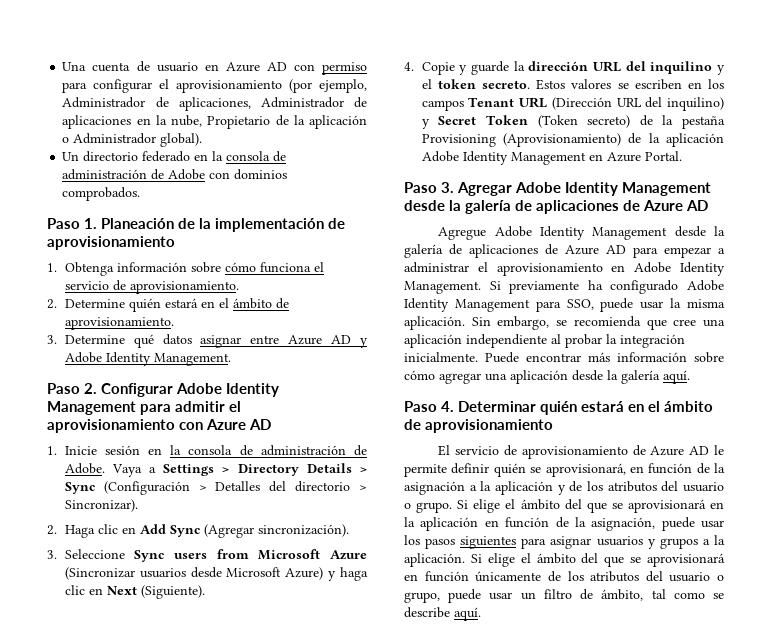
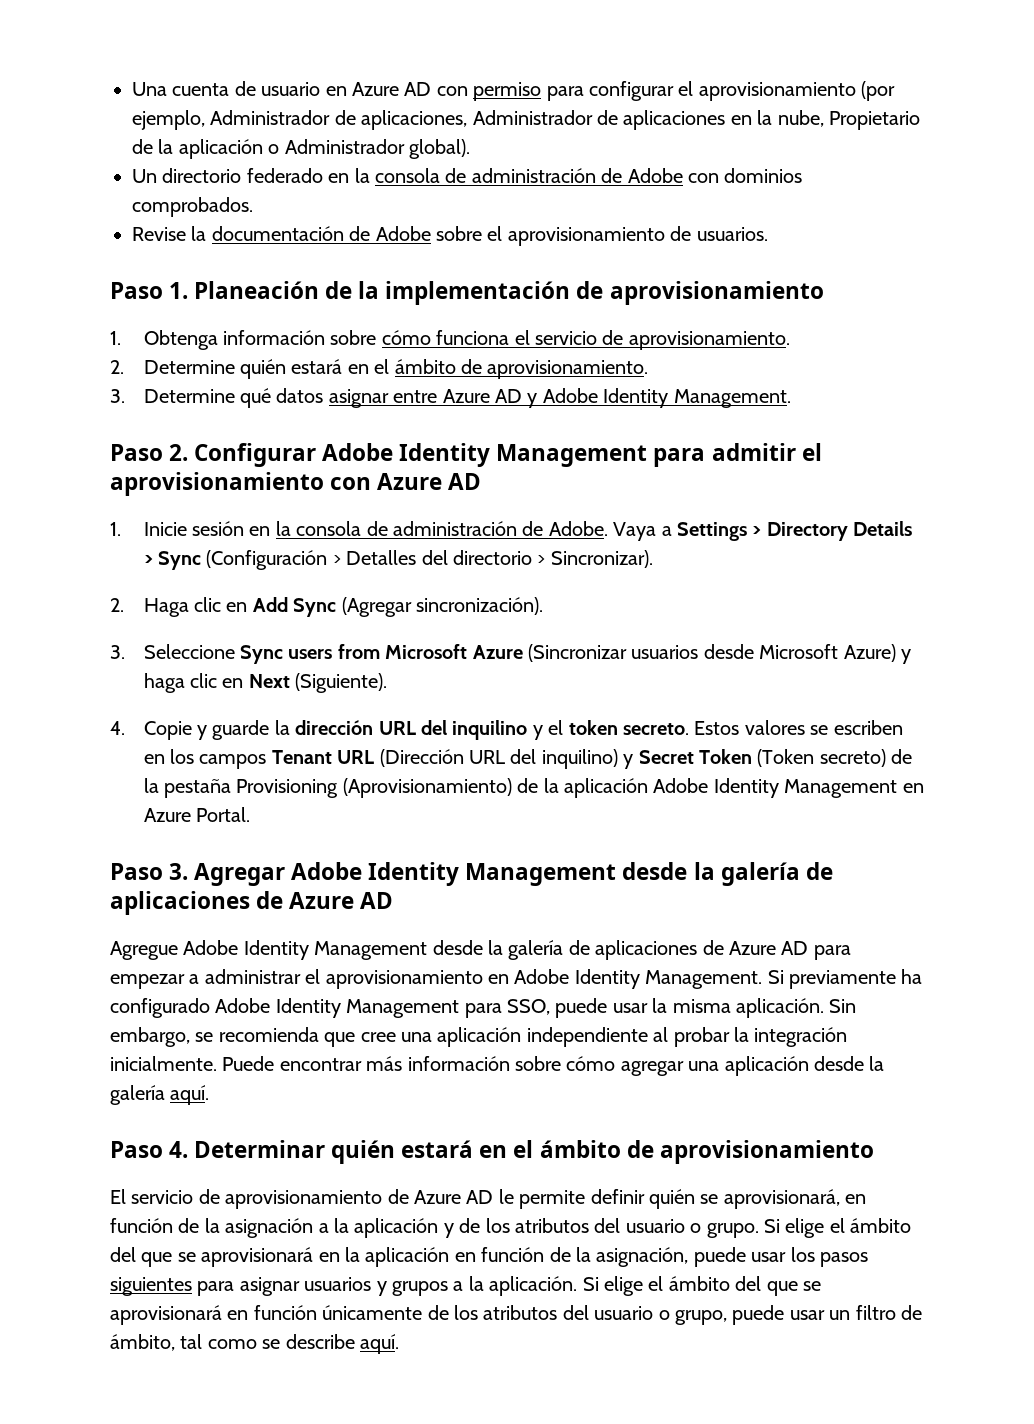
(141, 194) none -> [132,226,768,246] // Revise la documentación de Adobe sobre el aprovisionamiento de usuarios.

